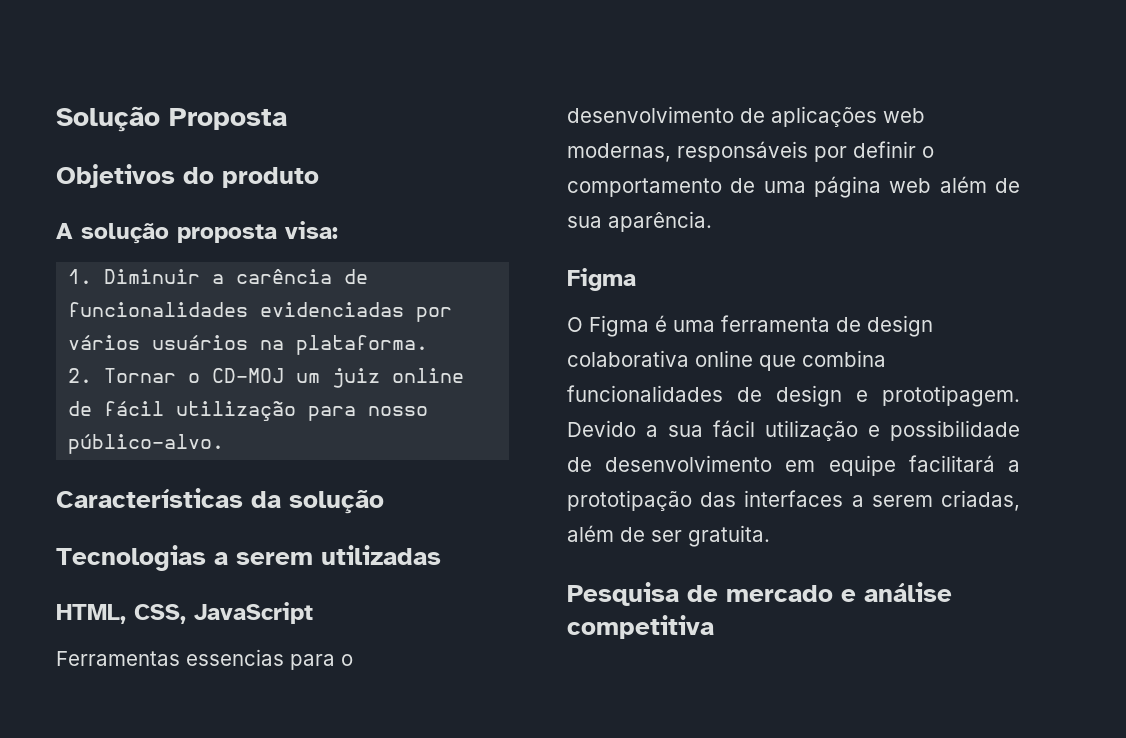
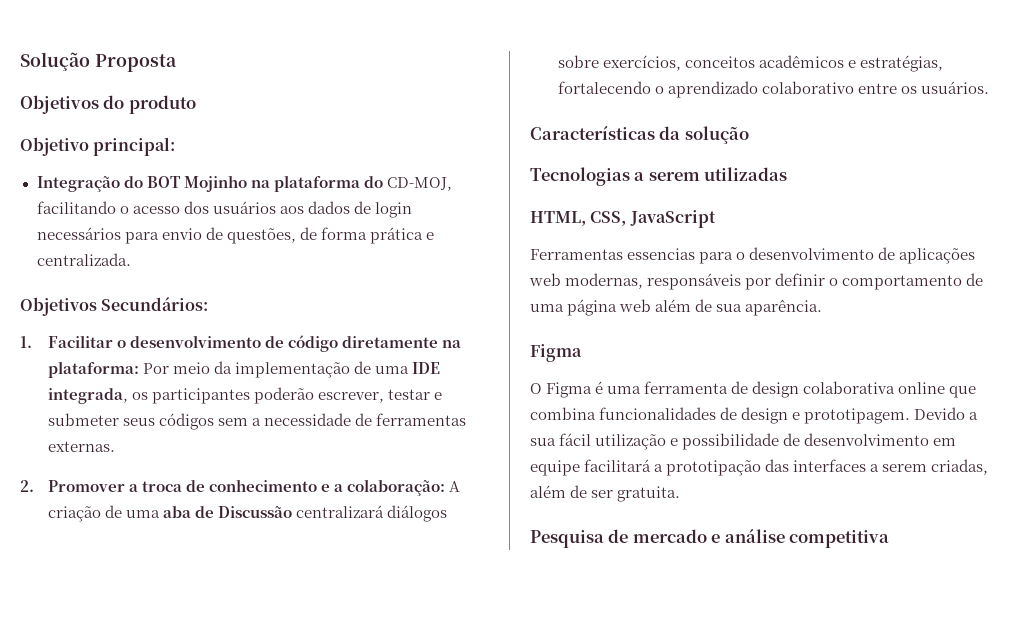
[56,221,338,244] [68,269,369,284] [68,302,453,322] [68,335,429,355] [68,368,465,388] [68,401,429,421] [68,434,225,454] A solução proposta visa: // 1. Diminuir a carência de funcionalidades evidenciadas por vários usuários na plataforma. // 2. Tornar o CD-MOJ um juiz online de fácil utilização para nosso público-alvo. -> [20,137,176,156] [36,175,452,192] [36,201,412,218] [36,227,434,244] [36,253,131,266] [20,297,209,316] [20,335,462,352] [47,361,441,378] [47,387,443,404] [47,413,467,430] [47,441,115,452] [20,479,461,496] [47,505,448,522] [557,55,944,72] [557,81,990,98] Objetivo principal: // Integração do BOT Mojinho na plataforma do CD-MOJ, facilitando o acesso dos usuários aos dados de login necessários para envio de questões, de forma prática e centralizada. // Objetivos Secundários: // 1. Facilitar o desenvolvimento de código diretamente na plataforma: Por meio da implementação de uma IDE integrada, os participantes poderão escrever, testar e submeter seus códigos sem a necessidade de ferramentas externas. // 2. Promover a troca de conhecimento e a colaboração: A criação de uma aba de Discussão centralizará diálogos sobre exercícios, conceitos acadêmicos e estratégias, fortalecendo o aprendizado colaborativo entre os usuários.

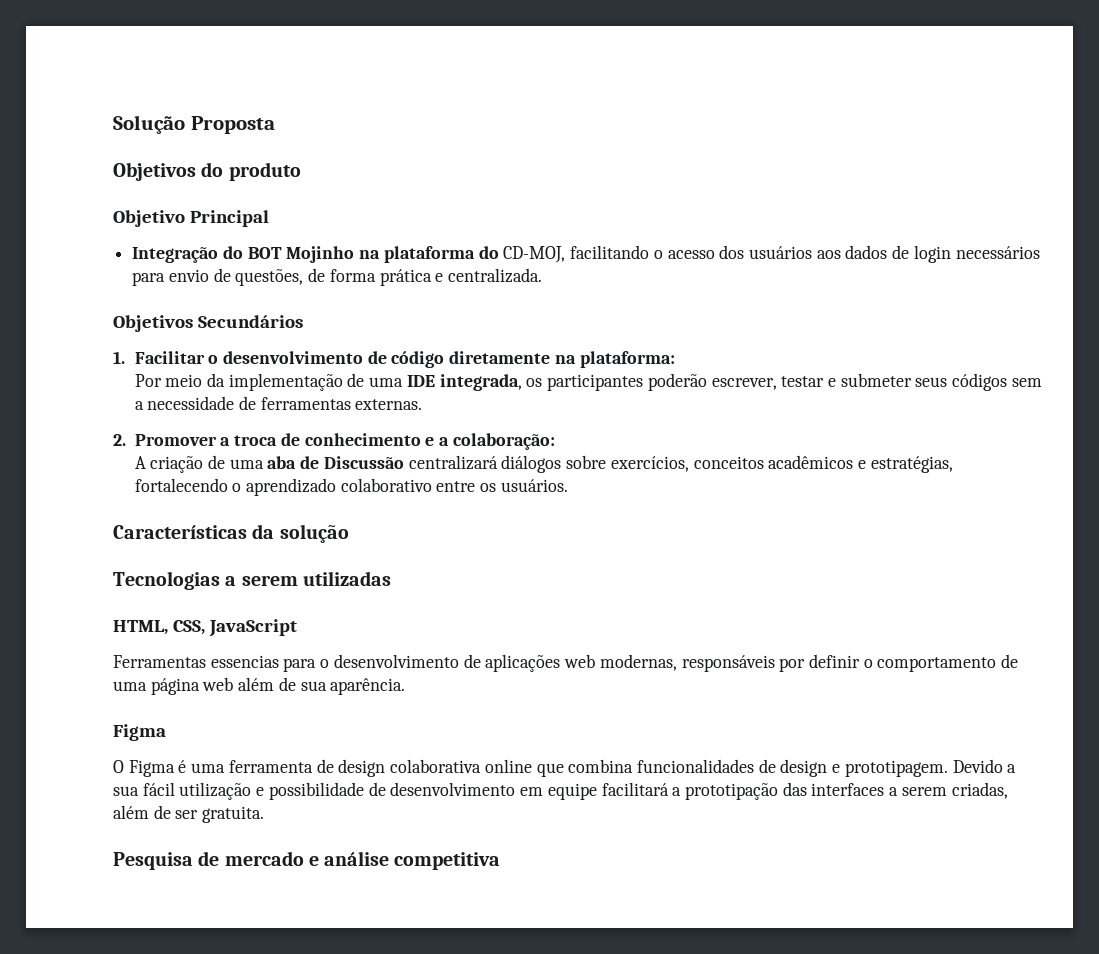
[93,137,176,156] principal: -> [189,210,269,227] Principal
[101,297,209,311] Secundários: -> [197,315,303,328] Secundários
(139, 369) none -> (675, 359) //
(446, 487) none -> (555, 441) //

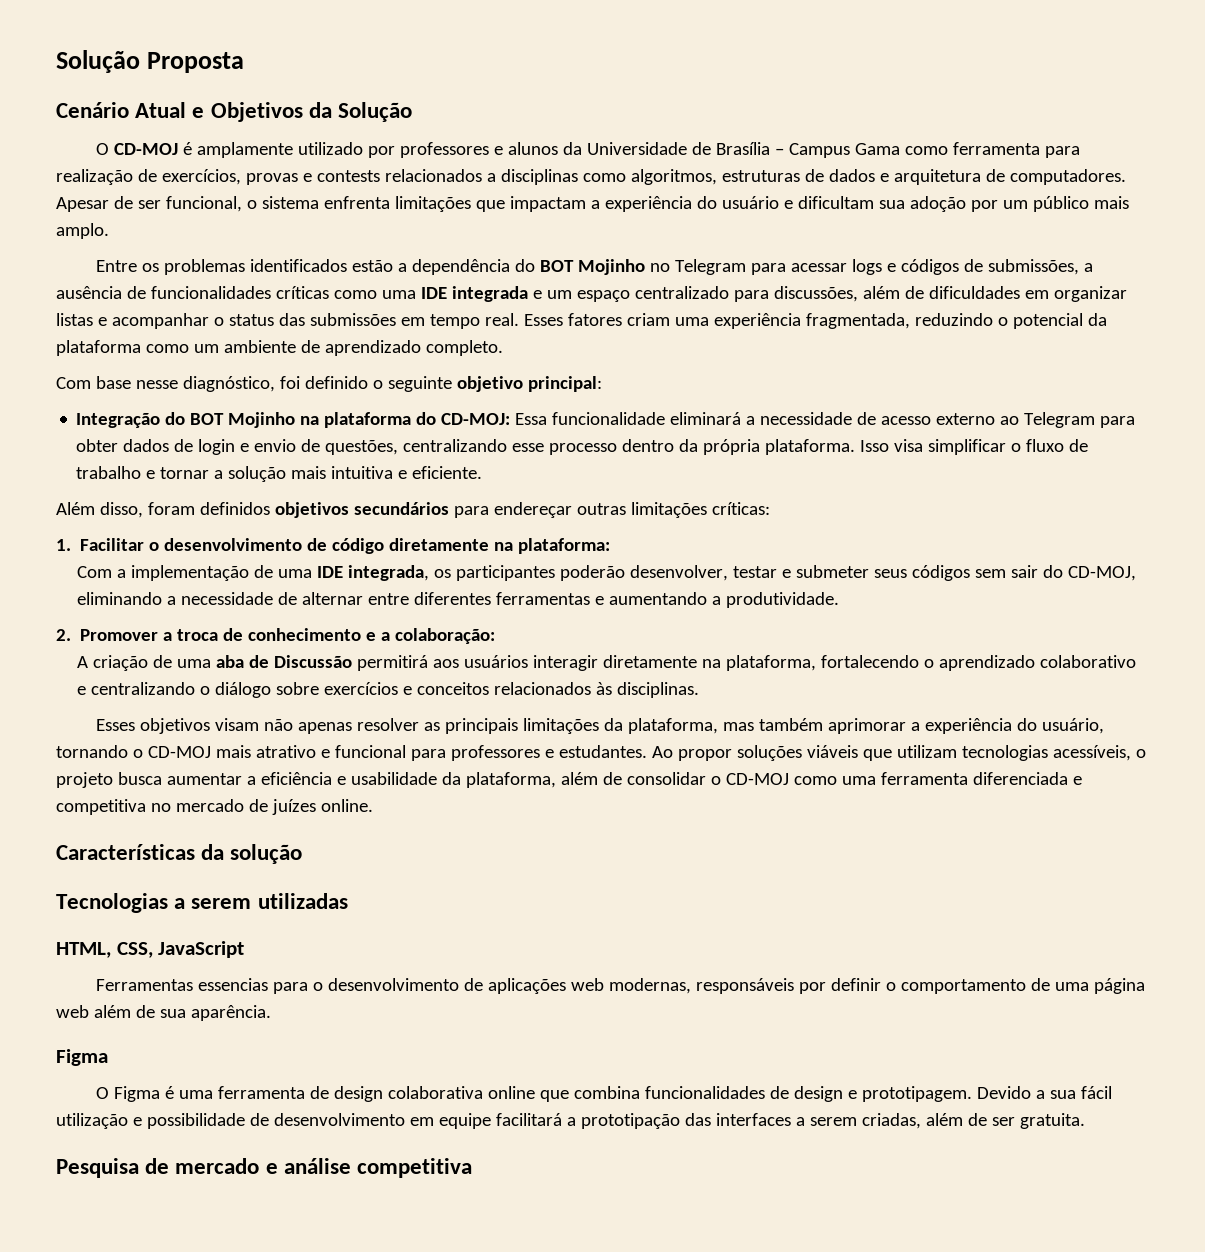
[113,162,301,181] [113,210,269,227] Objetivos do produto // Objetivo Principal -> [56,102,413,122] [96,142,1080,158] [56,169,1126,185] [56,196,1129,212] [56,223,109,239] [96,259,1093,275] [56,286,1127,302] [56,313,1107,329] [56,340,503,356] [56,376,602,392] Cenário Atual e Objetivos da Solução // O CD-MOJ é amplamente utilizado por professores e alunos da Universidade de Brasília – Campus Gama como ferramenta para realização de exercícios, provas e contests relacionados a disciplinas como algoritmos, estruturas de dados e arquitetura de computadores. Apesar de ser funcional, o sistema enfrenta limitações que impactam a experiência do usuário e dificultam sua adoção por um público mais amplo. // Entre os problemas identificados estão a dependência do BOT Mojinho no Telegram para acessar logs e códigos de submissões, a ausência de funcionalidades críticas como uma IDE integrada e um espaço centralizado para discussões, além de dificuldades em organizar listas e acompanhar o status das submissões em tempo real. Esses fatores criam uma experiência fragmentada, reduzindo o potencial da plataforma como um ambiente de aprendizado completo. // Com base nesse diagnóstico, foi definido o seguinte objetivo principal:
[503,245,841,263] CD-MOJ, facilitando o acesso dos usuários aos -> [441,412,1136,428] [76,439,119,452] CD-MOJ: Essa funcionalidade eliminará a necessidade de acesso externo ao Telegram para obter
[955,246,1040,259] [132,272,166,286] necessários para -> [240,443,250,452] e
[308,268,543,286] [113,315,303,332] de forma prática e centralizada. // Objetivos Secundários -> [403,439,1089,455] [76,466,483,482] [56,502,770,518] centralizando esse processo dentro da própria plataforma. Isso visa simplificar o fluxo de trabalho e tornar a solução mais intuitiva e eficiente. // Além disso, foram definidos objetivos secundários para endereçar outras limitações críticas:
[134,373,226,387] Por meio da -> [77,566,127,578] Com a
[711,378,777,390] escrever, -> [630,565,729,581] desenvolver,
[134,396,423,410] a necessidade de ferramentas externas. -> [1011,565,1137,581] [77,592,840,608] sair do CD-MOJ, eliminando a necessidade de alternar entre diferentes ferramentas e aumentando a produtividade.
[408,455,953,473] [134,478,568,496] centralizará diálogos sobre exercícios, conceitos acadêmicos e estratégias, fortalecendo o aprendizado colaborativo entre os usuários. -> [357,655,1137,671] [77,682,700,698] [96,718,1104,734] [56,745,1146,761] [56,772,1082,788] [56,799,373,815] permitirá aos usuários interagir diretamente na plataforma, fortalecendo o aprendizado colaborativo e centralizando o diálogo sobre exercícios e conceitos relacionados às disciplinas. // Esses objetivos visam não apenas resolver as principais limitações da plataforma, mas também aprimorar a experiência do usuário, tornando o CD-MOJ mais atrativo e funcional para professores e estudantes. Ao propor soluções viáveis que utilizam tecnologias acessíveis, o projeto busca aumentar a eficiência e usabilidade da plataforma, além de consolidar o CD-MOJ como uma ferramenta diferenciada e competitiva no mercado de juízes online.

